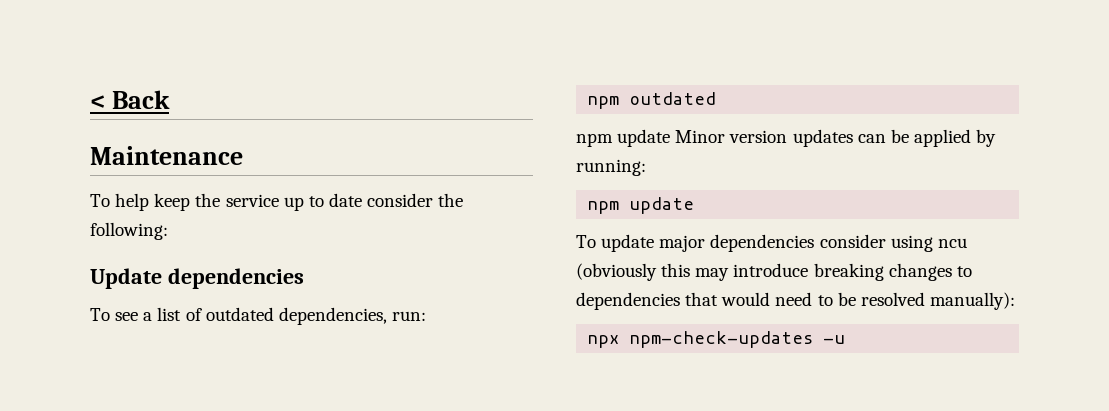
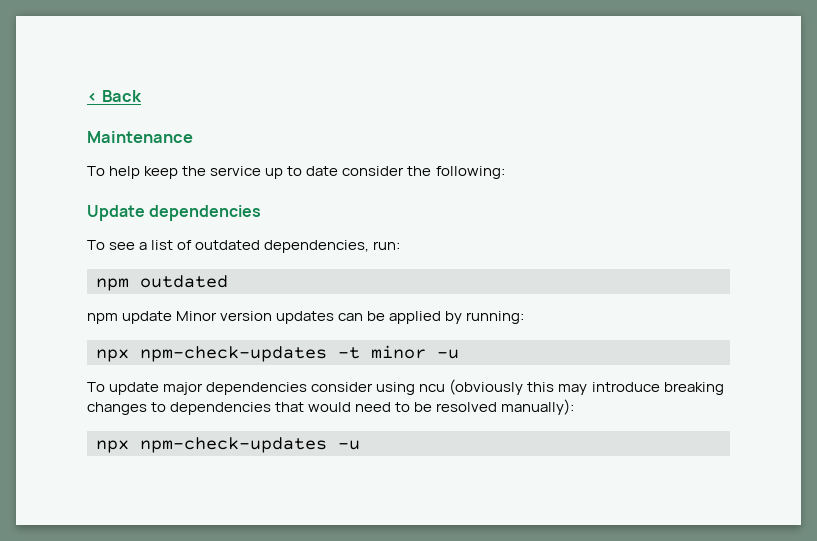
[587,197,695,214] npm update -> [96,345,459,362] npx npm-check-updates -t minor -u

